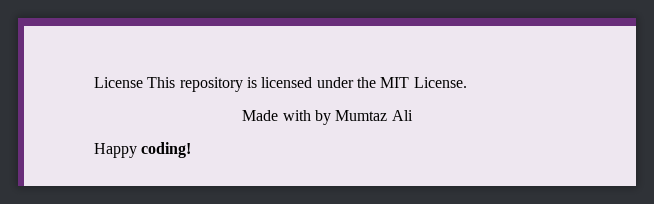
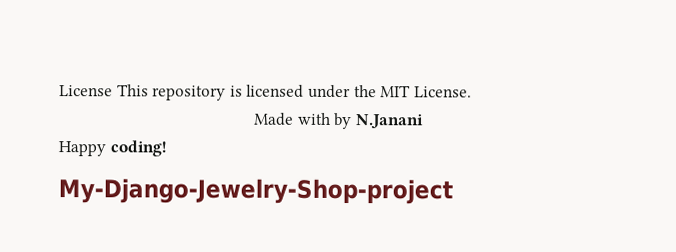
[335,110,413,121] Mumtaz Ali -> [354,114,424,130] N.Janani
(192, 150) none -> [58,178,453,205] // My-Django-Jewelry-Shop-project

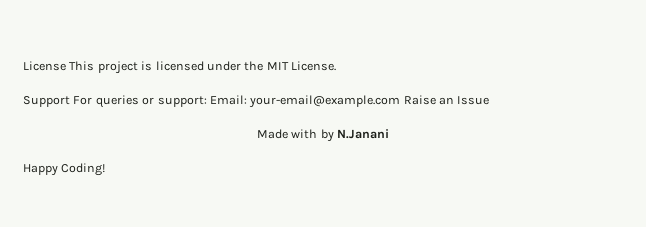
[152,85,227,101] repository -> [97,61,138,74] project
(472, 92) none -> [23,95,490,108] // Support For queries or support: Email: your-email@example.com Raise an Issue
[109,140,167,157] [58,178,453,205] coding! // My-Django-Jewelry-Shop-project -> [61,163,106,176] Coding!

